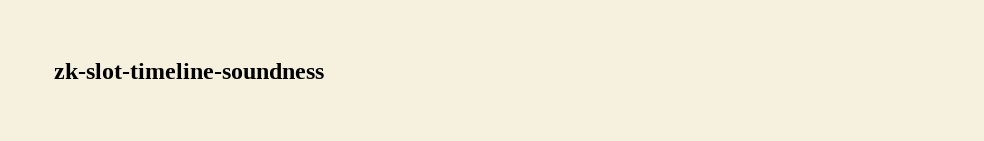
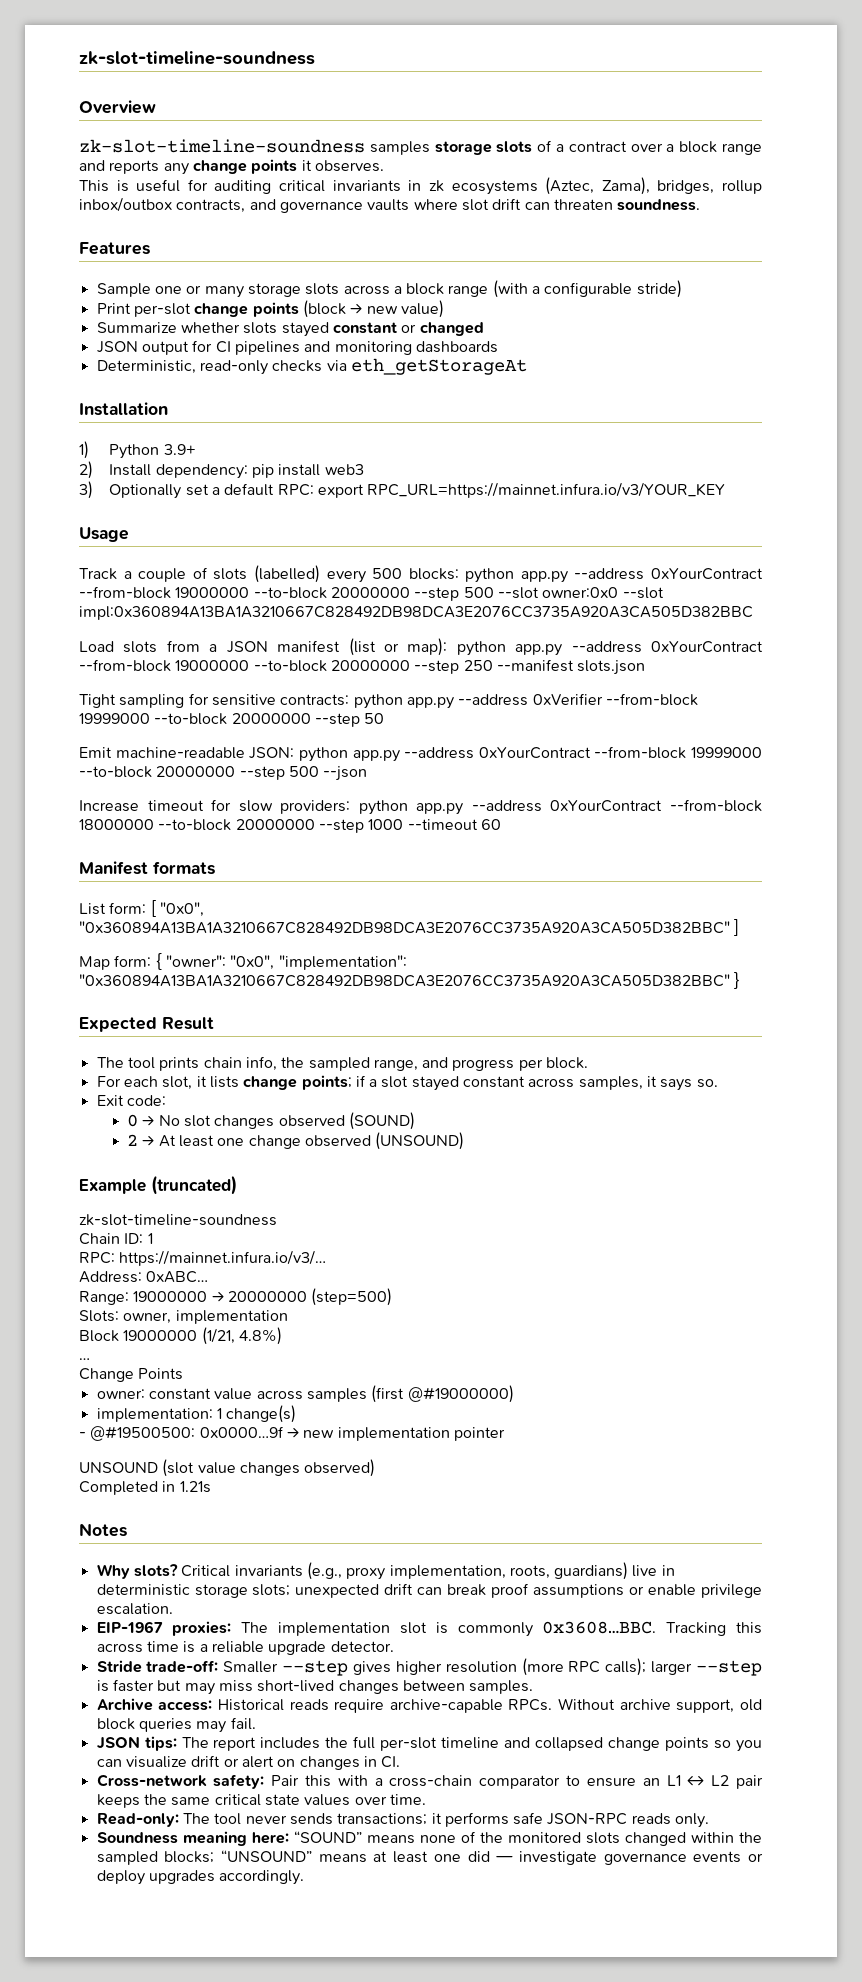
[54,63,324,79] zk-slot-timeline-soundness -> [79,51,315,65] [79,100,156,114] [79,139,762,155] [79,159,384,175] [79,177,763,195] [79,197,701,213] [79,242,150,255] [96,280,682,298] [96,300,444,318] [96,322,484,337] [96,340,498,355] [96,358,527,375] [79,402,168,416] [79,441,196,459] [79,461,364,479] [79,481,726,499] [79,527,129,542] [79,565,763,583] [79,586,664,601] [79,606,753,620] [79,638,763,656] [79,659,646,675] [79,693,698,709] [79,713,385,727] [79,746,762,762] [79,766,368,781] [79,799,762,815] [79,819,501,833] [79,861,215,875] [79,900,204,917] [79,919,740,936] [79,953,407,970] [79,972,741,989] [79,1017,214,1032] [96,1056,589,1071] [96,1075,718,1091] [96,1095,166,1106] [126,1112,415,1130] [126,1132,465,1150] [79,1175,237,1195] [79,1214,277,1226] [79,1233,153,1245] [79,1250,327,1266] [79,1271,209,1283] [79,1288,393,1306] [79,1310,288,1324] [79,1327,282,1345] [79,1358,90,1360] [79,1368,184,1382] [96,1385,514,1403] [96,1405,297,1423] [79,1426,505,1441] [79,1459,376,1477] [79,1481,211,1495] [79,1523,127,1537] [96,1562,675,1580] [96,1583,762,1598] [96,1603,173,1615] [96,1621,762,1637] [96,1641,394,1655] [96,1658,763,1676] [96,1679,534,1695] [96,1698,762,1713] [96,1717,256,1733] [96,1736,762,1752] [96,1755,401,1770] [96,1774,763,1789] [96,1794,426,1808] [96,1812,710,1828] [96,1831,762,1846] [96,1850,763,1865] [96,1870,305,1885] zk-slot-timeline-soundness // Overview // zk-slot-timeline-soundness samples storage slots of a contract over a block range and reports any change points it observes. // This is useful for auditing critical invariants in zk ecosystems (Aztec, Zama), bridges, rollup inbox/outbox contracts, and governance vaults where slot drift can threaten soundness. // Features // Sample one or many storage slots across a block range (with a configurable stride) // Print per-slot change points (block → new value) // Summarize whether slots stayed constant or changed // JSON output for CI pipelines and monitoring dashboards // Deterministic, read-only checks via eth_getStorageAt // Installation // 1) Python 3.9+ // 2) Install dependency: pip install web3 // 3) Optionally set a default RPC: export RPC_URL=https://mainnet.infura.io/v3/YOUR_KEY // Usage // Track a couple of slots (labelled) every 500 blocks: python app.py --address 0xYourContract --from-block 19000000 --to-block 20000000 --step 500 --slot owner:0x0 --slot impl:0x360894A13BA1A3210667C828492DB98DCA3E2076CC3735A920A3CA505D382BBC // Load slots from a JSON manifest (list or map): python app.py --address 0xYourContract --from-block 19000000 --to-block 20000000 --step 250 --manifest slots.json // Tight sampling for sensitive contracts: python app.py --address 0xVerifier --from-block 19999000 --to-block 20000000 --step 50 // Emit machine-readable JSON: python app.py --address 0xYourContract --from-block 19999000 --to-block 20000000 --step 500 --json // Increase timeout for slow providers: python app.py --address 0xYourContract --from-block 18000000 --to-block 20000000 --step 1000 --timeout 60 // Manifest formats // List form: [ "0x0", "0x360894A13BA1A3210667C828492DB98DCA3E2076CC3735A920A3CA505D382BBC" ] // Map form: { "owner": "0x0", "implementation": "0x360894A13BA1A3210667C828492DB98DCA3E2076CC3735A920A3CA505D382BBC" } // Expected Result // The tool prints chain info, the sampled range, and progress per block. // For each slot, it lists change points; if a slot stayed constant across samples, it says so. // Exit code: // 0 → No slot changes observed (SOUND) // 2 → At least one change observed (UNSOUND) // Example (truncated) // zk-slot-timeline-soundness // Chain ID: 1 // RPC: https://mainnet.infura.io/v3/… // Address: 0xABC… // Range: 19000000 → 20000000 (step=500) // Slots: owner, implementation // Block 19000000 (1/21, 4.8%) // … // Change Points // owner: constant value across samples (first @#19000000) // implementation: 1 change(s) // - @#19500500: 0x0000…9f → new implementation pointer // UNSOUND (slot value changes observed) // Completed in 1.21s // Notes // Why slots? Critical invariants (e.g., proxy implementation, roots, guardians) live in deterministic storage slots; unexpected drift can break proof assumptions or enable privilege escalation. // EIP-1967 proxies: The implementation slot is commonly 0x3608…BBC. Tracking this across time is a reliable upgrade detector. // Stride trade-off: Smaller --step gives higher resolution (more RPC calls); larger --step is faster but may miss short-lived changes between samples. // Archive access: Historical reads require archive-capable RPCs. Without archive support, old block queries may fail. // JSON tips: The report includes the full per-slot timeline and collapsed change points so you can visualize drift or alert on changes in CI. // Cross-network safety: Pair this with a cross-chain comparator to ensure an L1 ↔ L2 pair keeps the same critical state values over time. // Read-only: The tool never sends transactions; it performs safe JSON-RPC reads only. // Soundness meaning here: “SOUND” means none of the monitored slots changed within the sampled blocks; “UNSOUND” means at least one did — investigate governance events or deploy upgrades accordingly.

